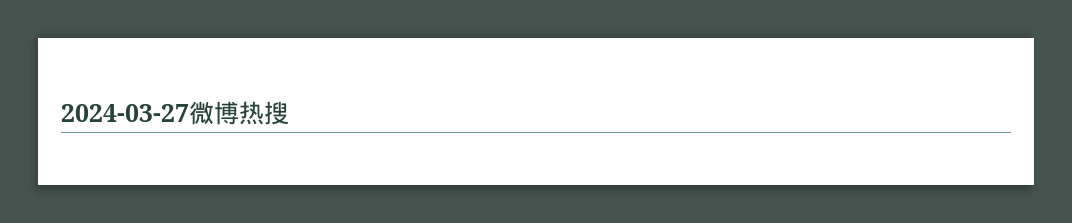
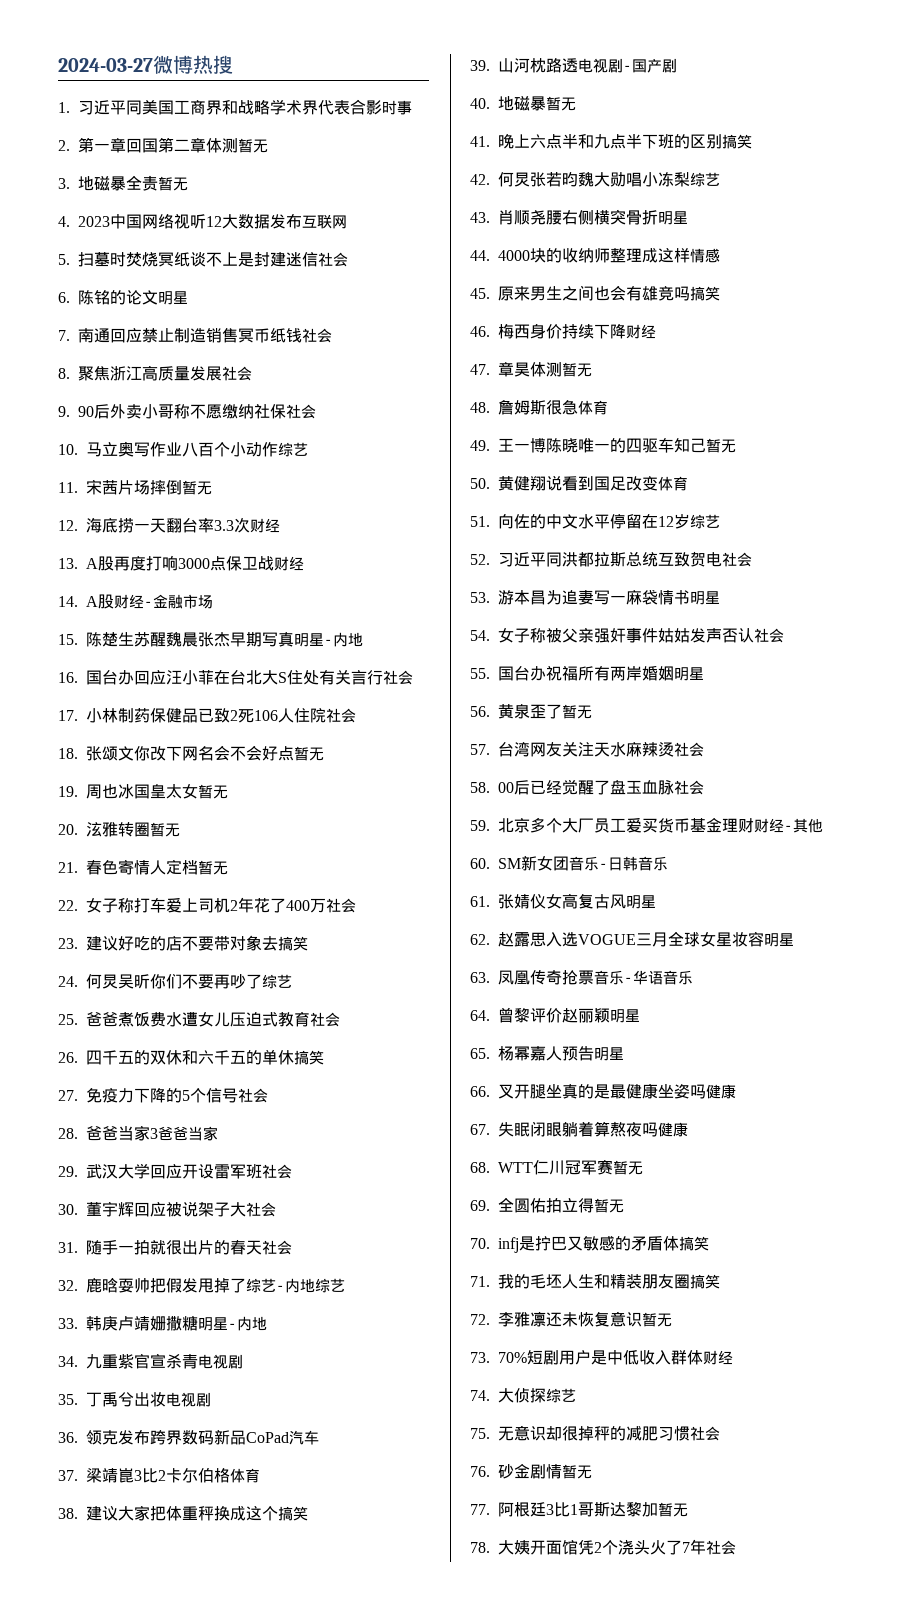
(289, 113) none -> [58,99,412,115] [58,137,268,153] [58,175,188,191] [58,213,347,229] [58,252,348,267] [58,290,188,305] [58,327,332,343] [58,365,252,381] [58,404,316,419] [58,441,308,457] [58,479,212,495] [58,517,280,533] [58,555,304,571] [58,594,213,609] [58,631,363,647] [58,670,413,685] [58,708,356,723] [58,745,324,761] [58,784,228,799] [58,822,180,837] [58,859,228,875] [58,897,356,913] [58,935,308,951] [58,974,292,989] [58,1011,340,1027] [58,1049,324,1065] [58,1087,268,1103] [58,1125,218,1141] [58,1163,292,1179] [58,1201,276,1217] [58,1239,292,1255] [58,1277,345,1293] [58,1315,267,1331] [58,1353,243,1369] [58,1392,211,1407] [58,1429,319,1445] [58,1467,260,1483] [58,1505,308,1521] [470,58,677,73] [470,96,576,111] [470,133,752,149] [470,171,720,187] [470,209,688,225] [470,248,720,263] [470,285,720,301] [470,323,656,339] [470,362,592,377] [470,399,608,415] [470,438,736,453] [470,475,688,491] [470,513,720,529] [470,551,752,567] [470,589,720,605] [470,628,784,643] [470,665,704,681] [470,704,592,719] [470,742,704,757] [470,779,704,795] [470,817,823,833] [470,855,668,871] [470,893,656,909] [470,931,794,947] [470,970,693,985] [470,1007,640,1023] [470,1046,624,1061] [470,1083,736,1099] [470,1121,688,1137] [470,1159,643,1175] [470,1197,624,1213] [470,1235,709,1253] [470,1274,720,1289] [470,1311,672,1327] [470,1350,733,1365] [470,1388,576,1403] [470,1425,720,1441] [470,1464,592,1479] [470,1502,688,1517] [470,1539,736,1555] // 1.习近平同美国工商界和战略学术界代表合影时事 // 2.第一章回国第二章体测暂无 // 3.地磁暴全责暂无 // 4. 2023中国网络视听12大数据发布互联网 // 5.扫墓时焚烧冥纸谈不上是封建迷信社会 // 6.陈铭的论文明星 // 7.南通回应禁止制造销售冥币纸钱社会 // 8.聚焦浙江高质量发展社会 // 9. 90后外卖小哥称不愿缴纳社保社会 // 10.马立奥写作业八百个小动作综艺 // 11.宋茜片场摔倒暂无 // 12.海底捞一天翻台率3.3次财经 // 13. A股再度打响3000点保卫战财经 // 14. A股财经-金融市场 // 15.陈楚生苏醒魏晨张杰早期写真明星-内地 // 16.国台办回应汪小菲在台北大S住处有关言行社会 // 17.小林制药保健品已致2死106人住院社会 // 18.张颂文你改下网名会不会好点暂无 // 19.周也冰国皇太女暂无 // 20.泫雅转圈暂无 // 21.春色寄情人定档暂无 // 22.女子称打车爱上司机2年花了400万社会 // 23.建议好吃的店不要带对象去搞笑 // 24.何炅吴昕你们不要再吵了综艺 // 25.爸爸煮饭费水遭女儿压迫式教育社会 // 26.四千五的双休和六千五的单休搞笑 // 27.免疫力下降的5个信号社会 // 28.爸爸当家3爸爸当家 // 29.武汉大学回应开设雷军班社会 // 30.董宇辉回应被说架子大社会 // 31.随手一拍就很出片的春天社会 // 32.鹿晗耍帅把假发甩掉了综艺-内地综艺 // 33.韩庚卢靖姗撒糖明星-内地 // 34.九重紫官宣杀青电视剧 // 35.丁禹兮出妆电视剧 // 36.领克发布跨界数码新品CoPad汽车 // 37.梁靖崑3比2卡尔伯格体育 // 38.建议大家把体重秤换成这个搞笑 // 39.山河枕路透电视剧-国产剧 // 40.地磁暴暂无 // 41.晚上六点半和九点半下班的区别搞笑 // 42.何炅张若昀魏大勋唱小冻梨综艺 // 43.肖顺尧腰右侧横突骨折明星 // 44. 4000块的收纳师整理成这样情感 // 45.原来男生之间也会有雄竞吗搞笑 // 46.梅西身价持续下降财经 // 47.章昊体测暂无 // 48.詹姆斯很急体育 // 49.王一博陈晓唯一的四驱车知己暂无 // 50.黄健翔说看到国足改变体育 // 51.向佐的中文水平停留在12岁综艺 // 52.习近平同洪都拉斯总统互致贺电社会 // 53.游本昌为追妻写一麻袋情书明星 // 54.女子称被父亲强奸事件姑姑发声否认社会 // 55.国台办祝福所有两岸婚姻明星 // 56.黄泉歪了暂无 // 57.台湾网友关注天水麻辣烫社会 // 58. 00后已经觉醒了盘玉血脉社会 // 59.北京多个大厂员工爱买货币基金理财财经-其他 // 60. SM新女团音乐-日韩音乐 // 61.张婧仪女高复古风明星 // 62.赵露思入选VOGUE三月全球女星妆容明星 // 63.凤凰传奇抢票音乐-华语音乐 // 64.曾黎评价赵丽颖明星 // 65.杨幂嘉人预告明星 // 66.叉开腿坐真的是最健康坐姿吗健康 // 67.失眠闭眼躺着算熬夜吗健康 // 68. WTT仁川冠军赛暂无 // 69.全圆佑拍立得暂无 // 70. infj是拧巴又敏感的矛盾体搞笑 // 71.我的毛坯人生和精装朋友圈搞笑 // 72.李雅凛还未恢复意识暂无 // 73. 70%短剧用户是中低收入群体财经 // 74.大侦探综艺 // 75.无意识却很掉秤的减肥习惯社会 // 76.砂金剧情暂无 // 77.阿根廷3比1哥斯达黎加暂无 // 78.大姨开面馆凭2个浇头火了7年社会

